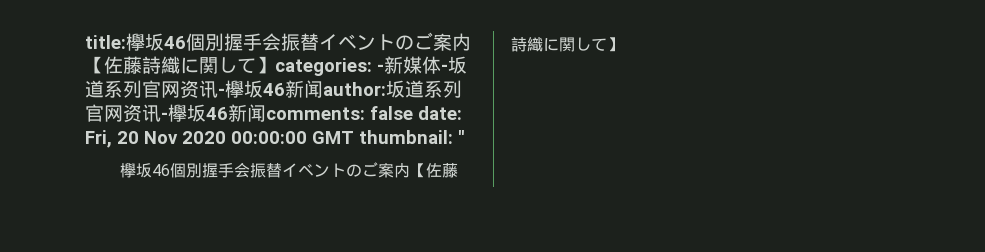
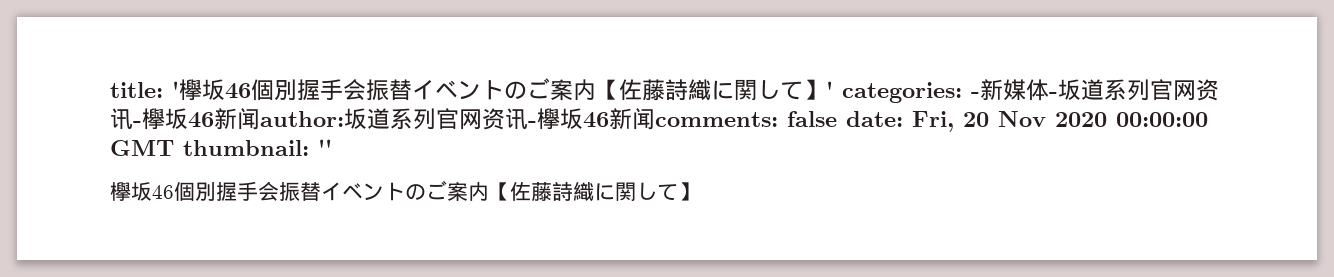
(126, 42) none -> [172,81,179,98] '
(275, 65) none -> [826,81,833,98] '

